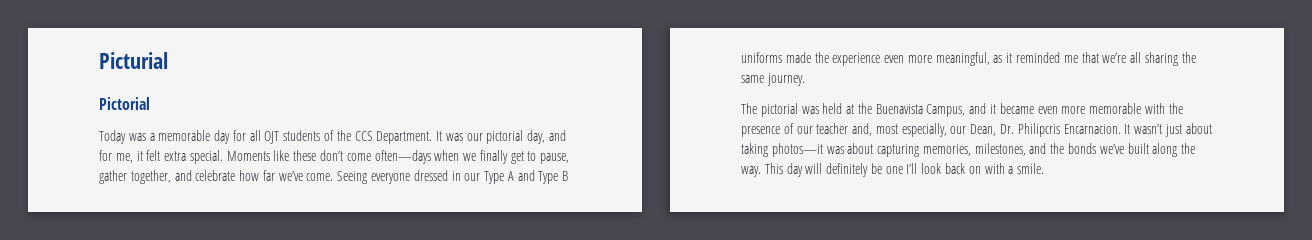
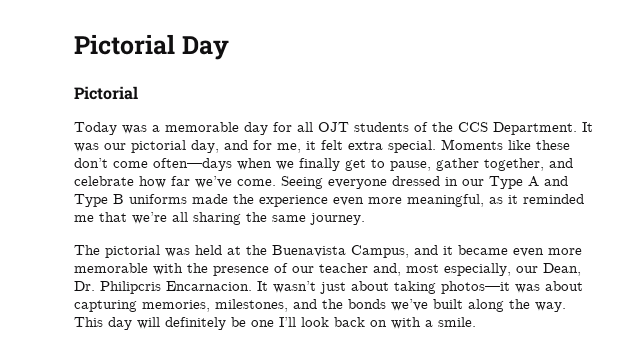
[99,52,168,69] Picturial -> [74,34,229,60] Pictorial Day

